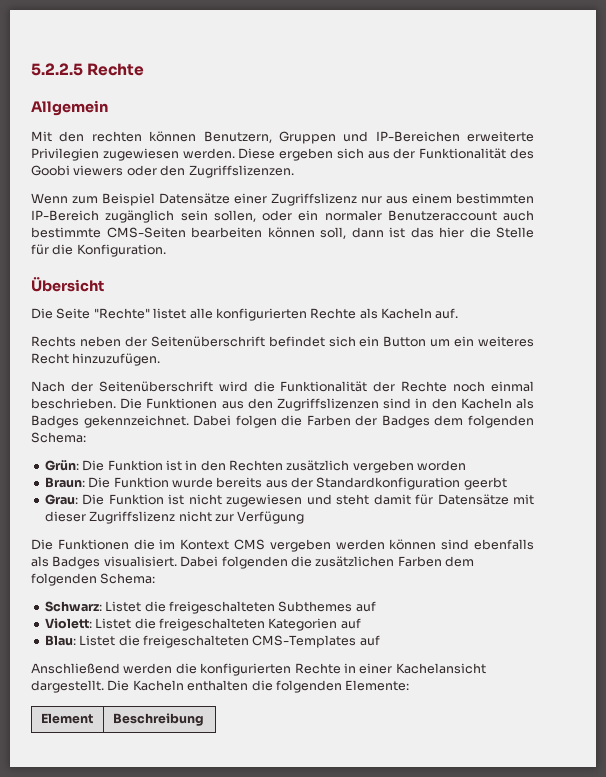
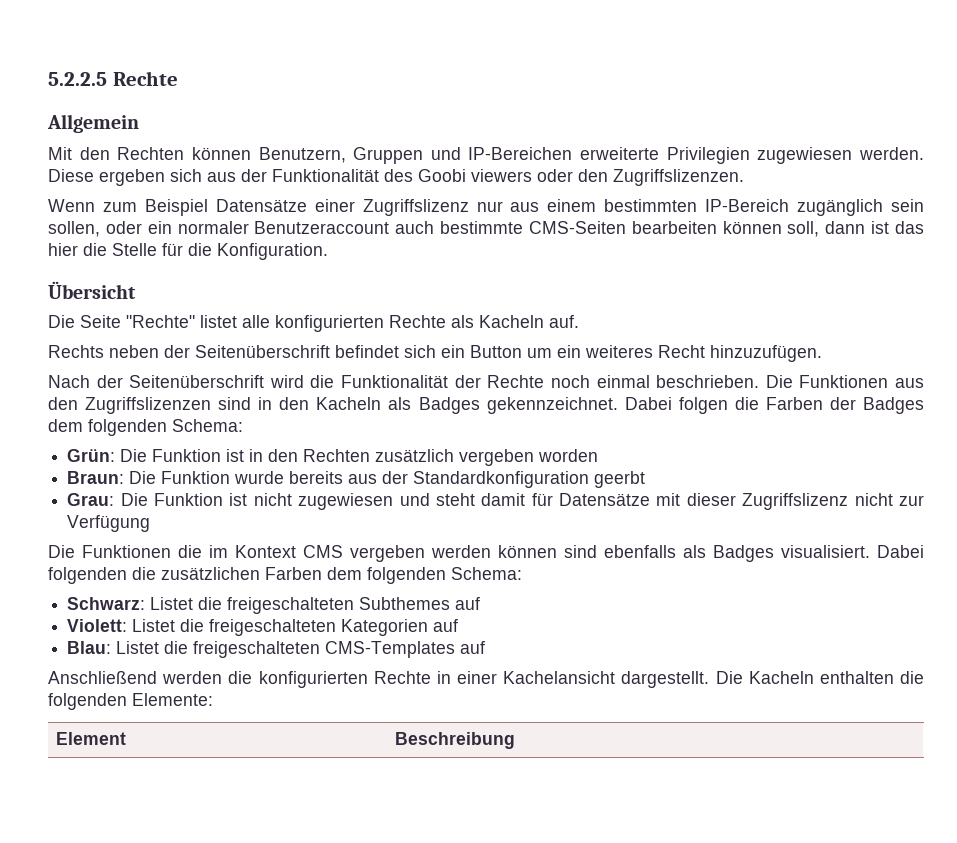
[91,131,142,142] rechten -> [117,147,185,160] Rechten

